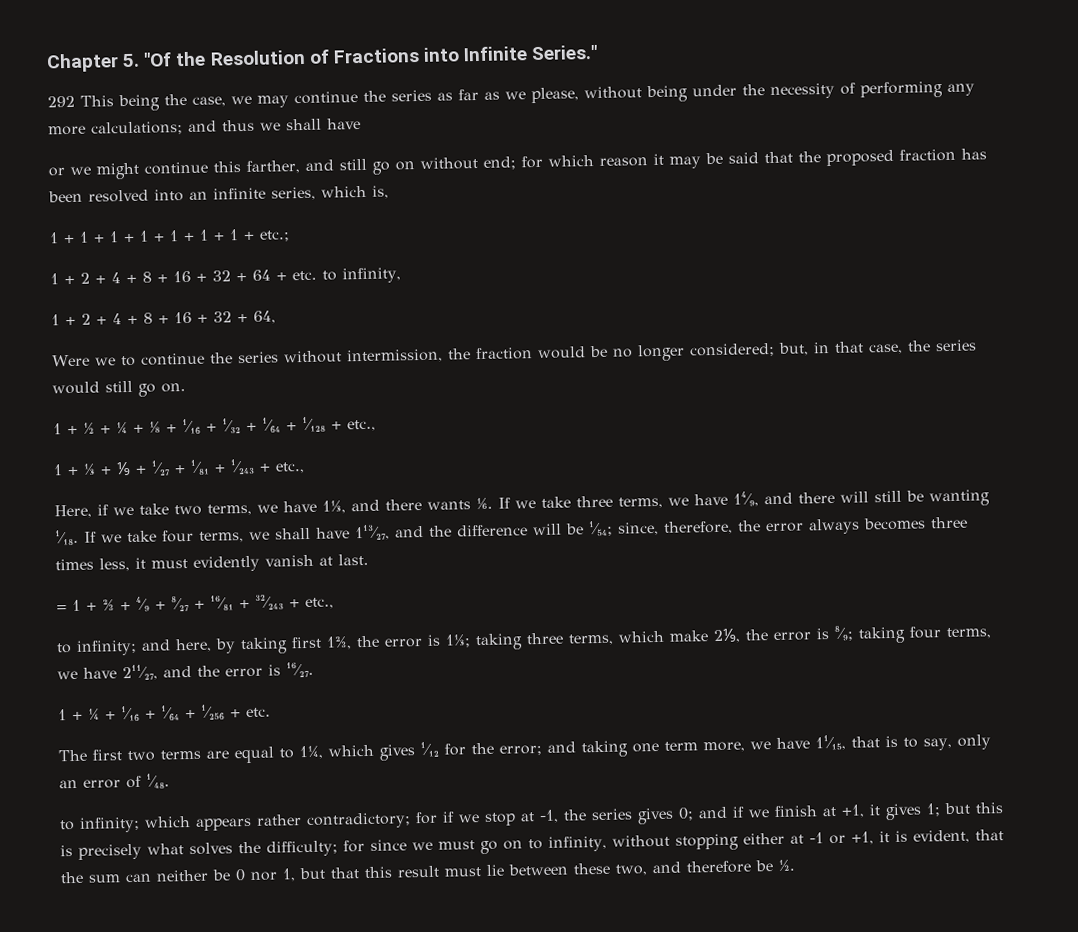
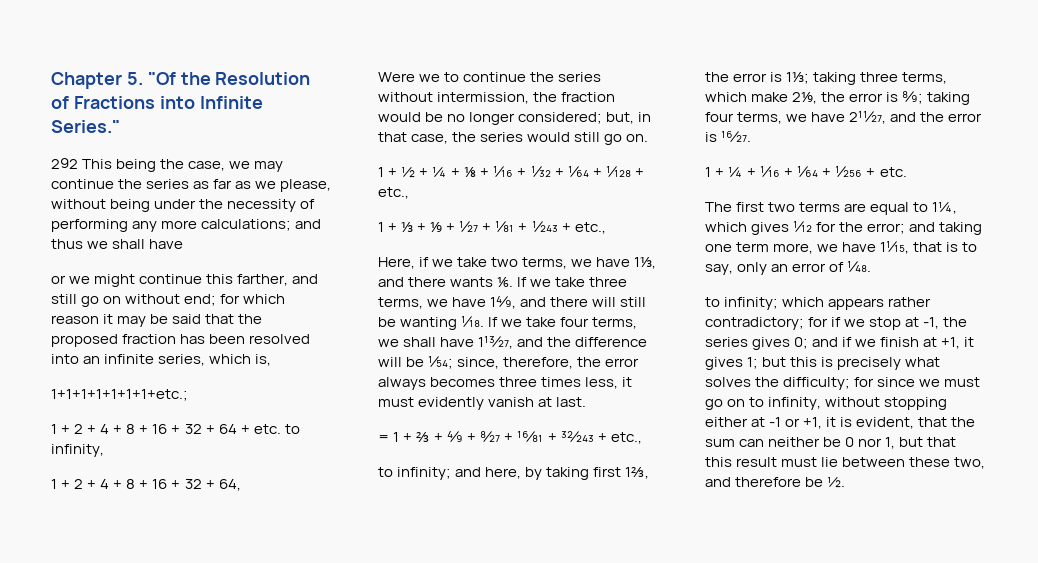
[49,229,290,244] 1 + 1 + 1 + 1 + 1 + 1 + 1 + etc.; -> [51,389,188,401] 1+1+1+1+1+1+1+etc.;

